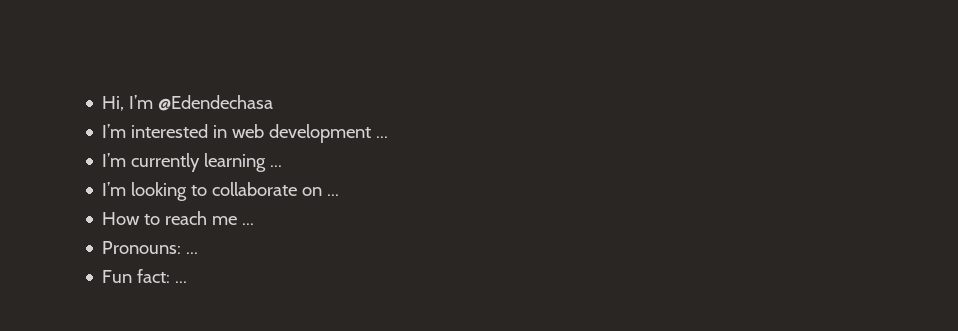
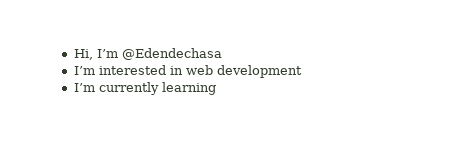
[376,136,389,138] ... -> (302, 71) none
[270,165,283,167] [102,182,340,201] [102,211,255,225] [102,241,199,254] [102,269,188,283] ... // I’m looking to collaborate on ... // How to reach me ... // Pronouns: ... // Fun fact: ... -> (216, 88) none

